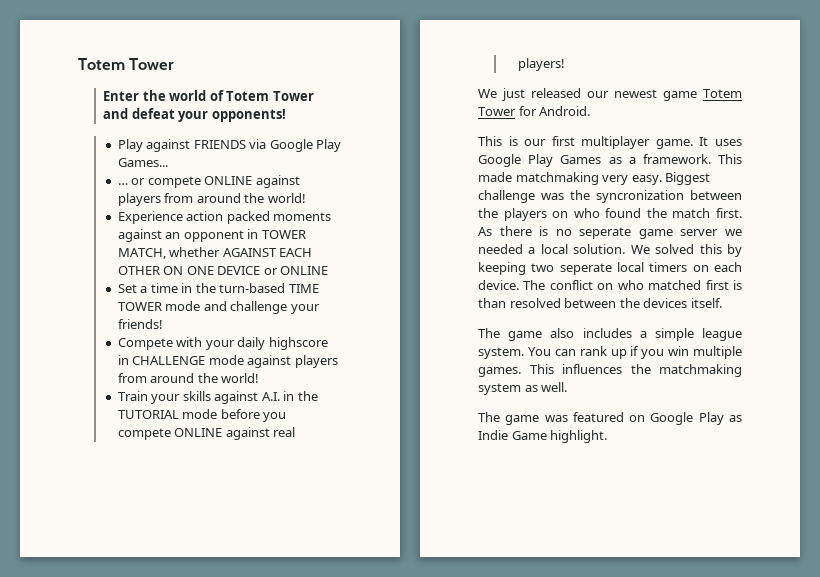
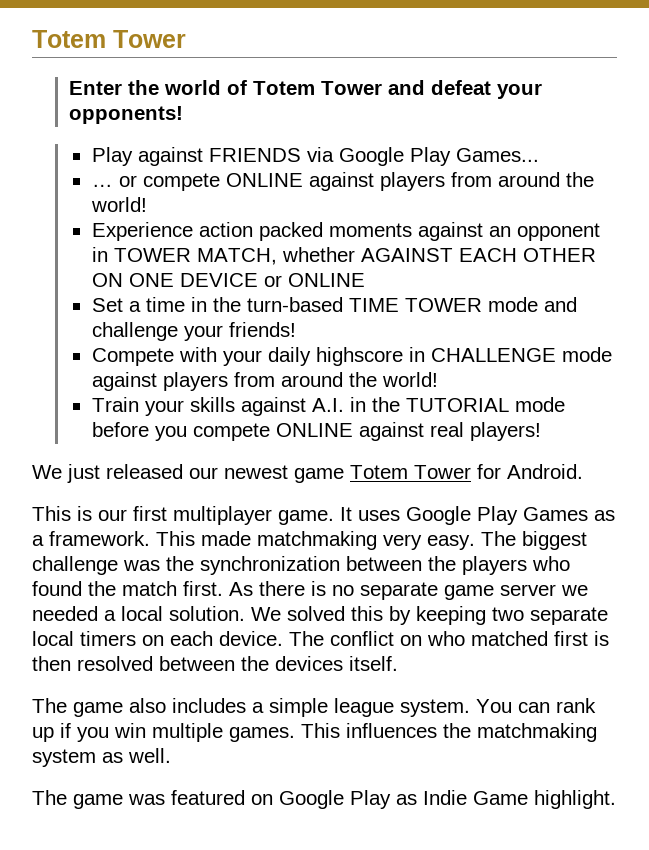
[665,172,711,185] Biggest -> [481,531,587,550] The biggest
[596,190,684,203] syncronization -> [200,556,340,575] synchronization
[552,211,569,218] on -> (527, 565) none
[579,227,632,239] seperate -> [360,582,438,600] separate
[559,263,612,275] seperate -> [530,607,608,625] separate
[478,298,506,308] than -> [32,656,71,671] then

